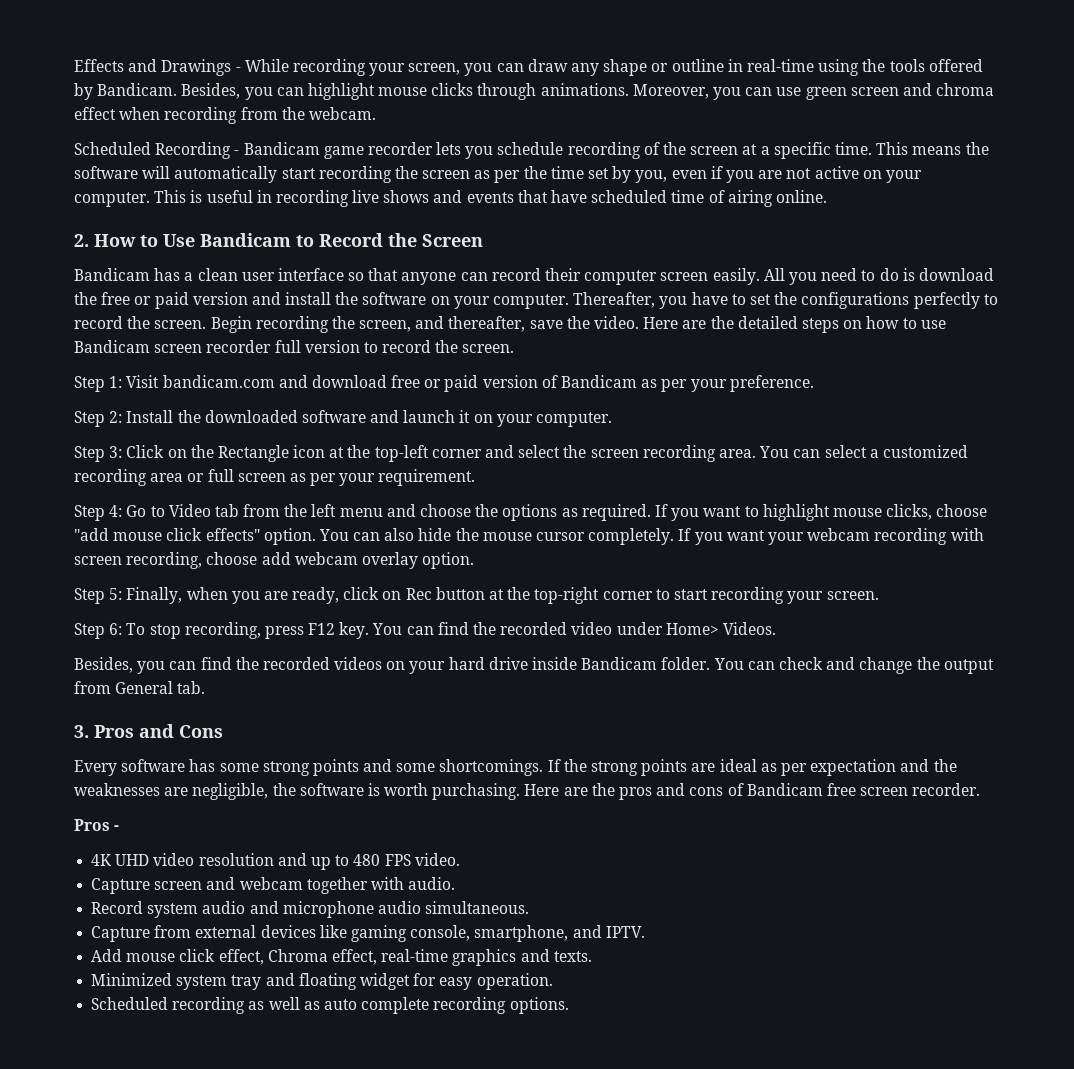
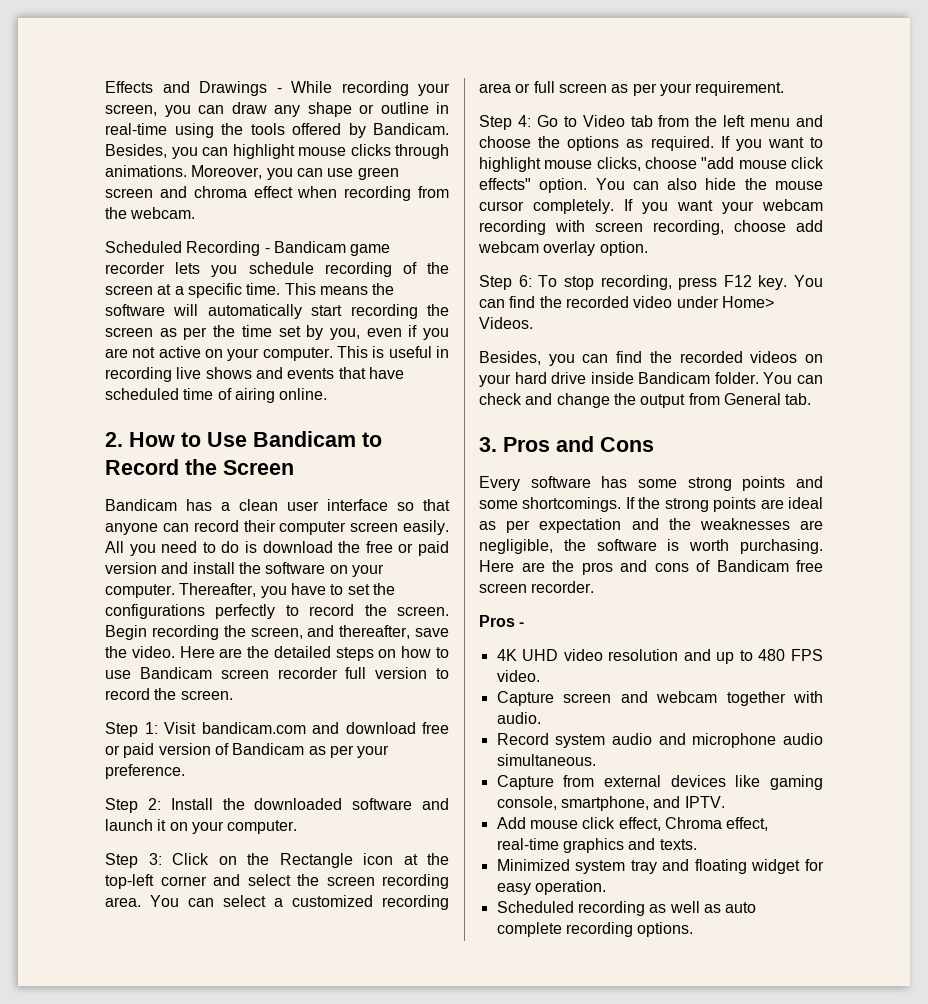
[74,587,879,604] // Step 5: Finally, when you are ready, click on Rec button at the top-right corner to start recording your screen. -> (648, 248) none

